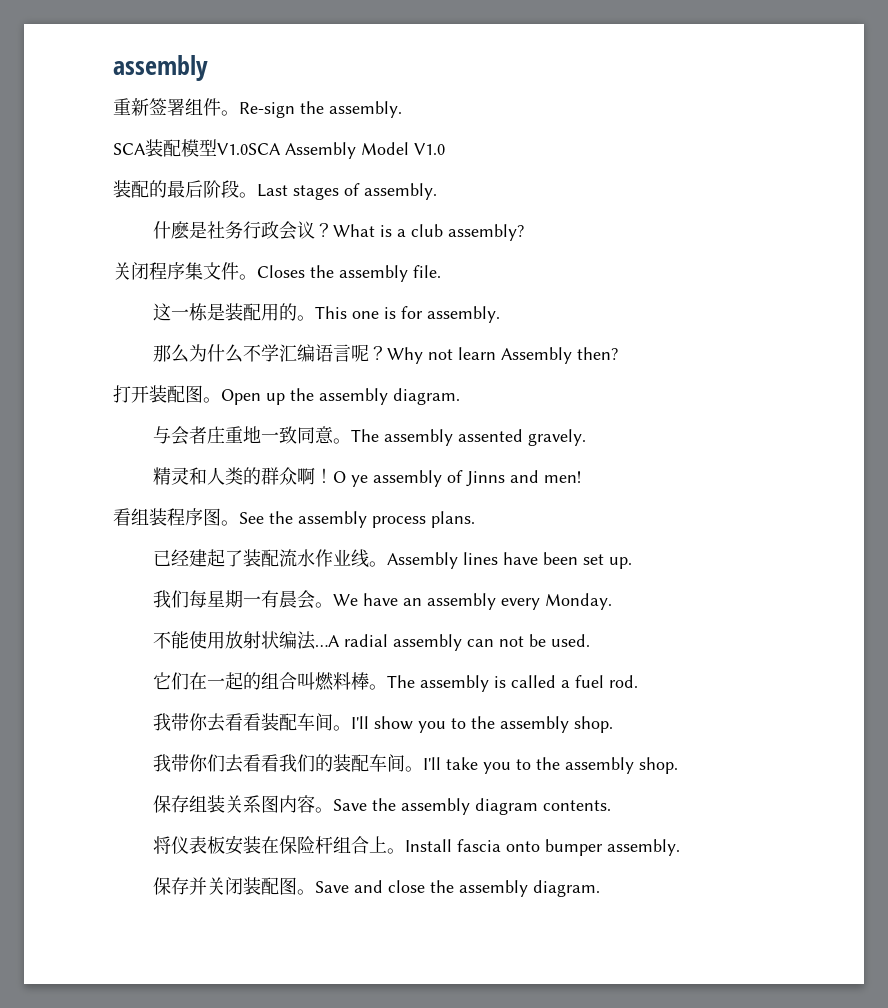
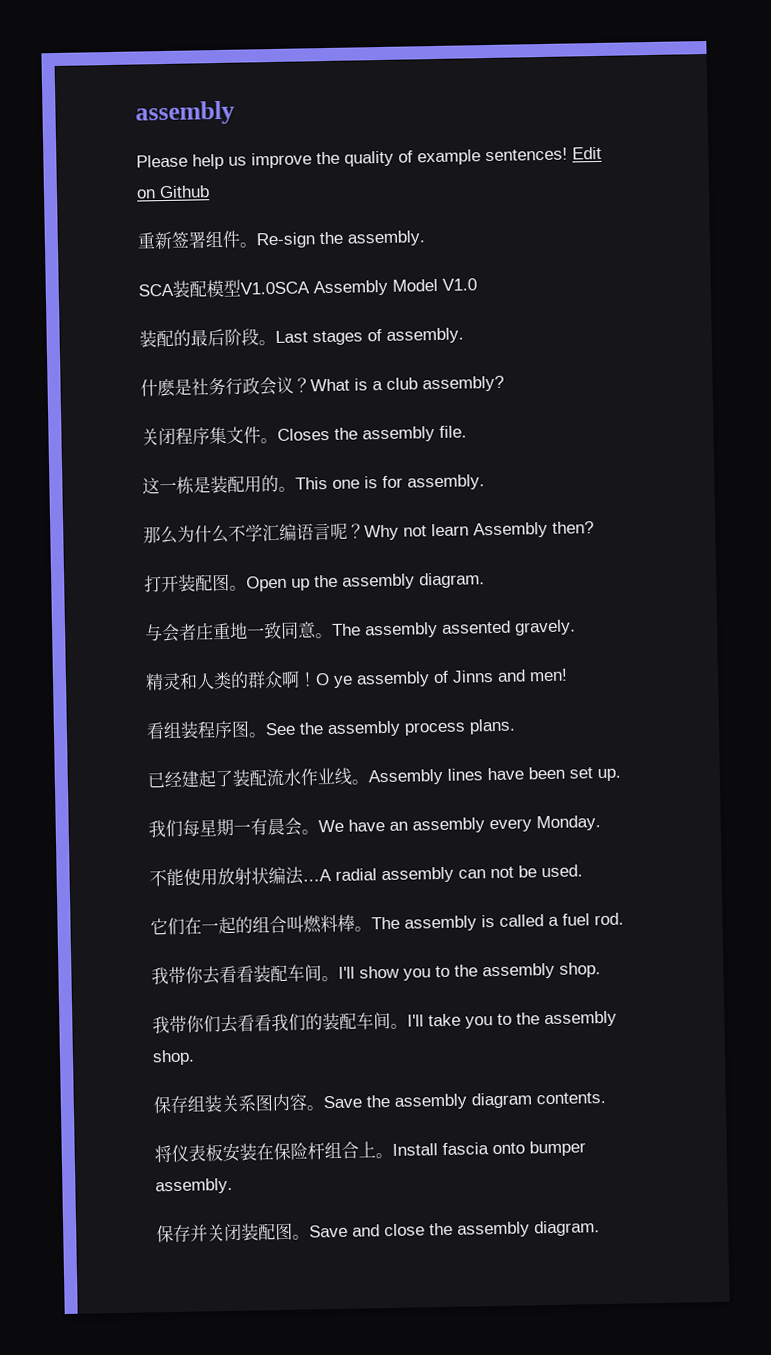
[113,55,208,81] assembly -> [135,100,235,126] [136,146,602,170] [136,185,210,199] assembly // Please help us improve the quality of example sentences! Edit on Github

